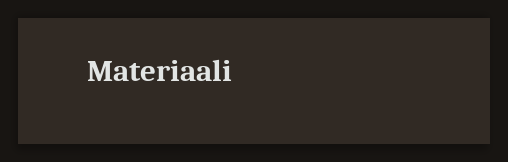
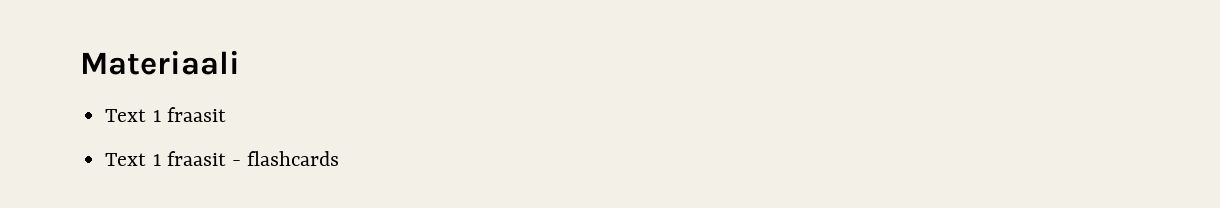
(232, 70) none -> [105,107,226,122] [105,151,340,166] // Text 1 fraasit // Text 1 fraasit - flashcards

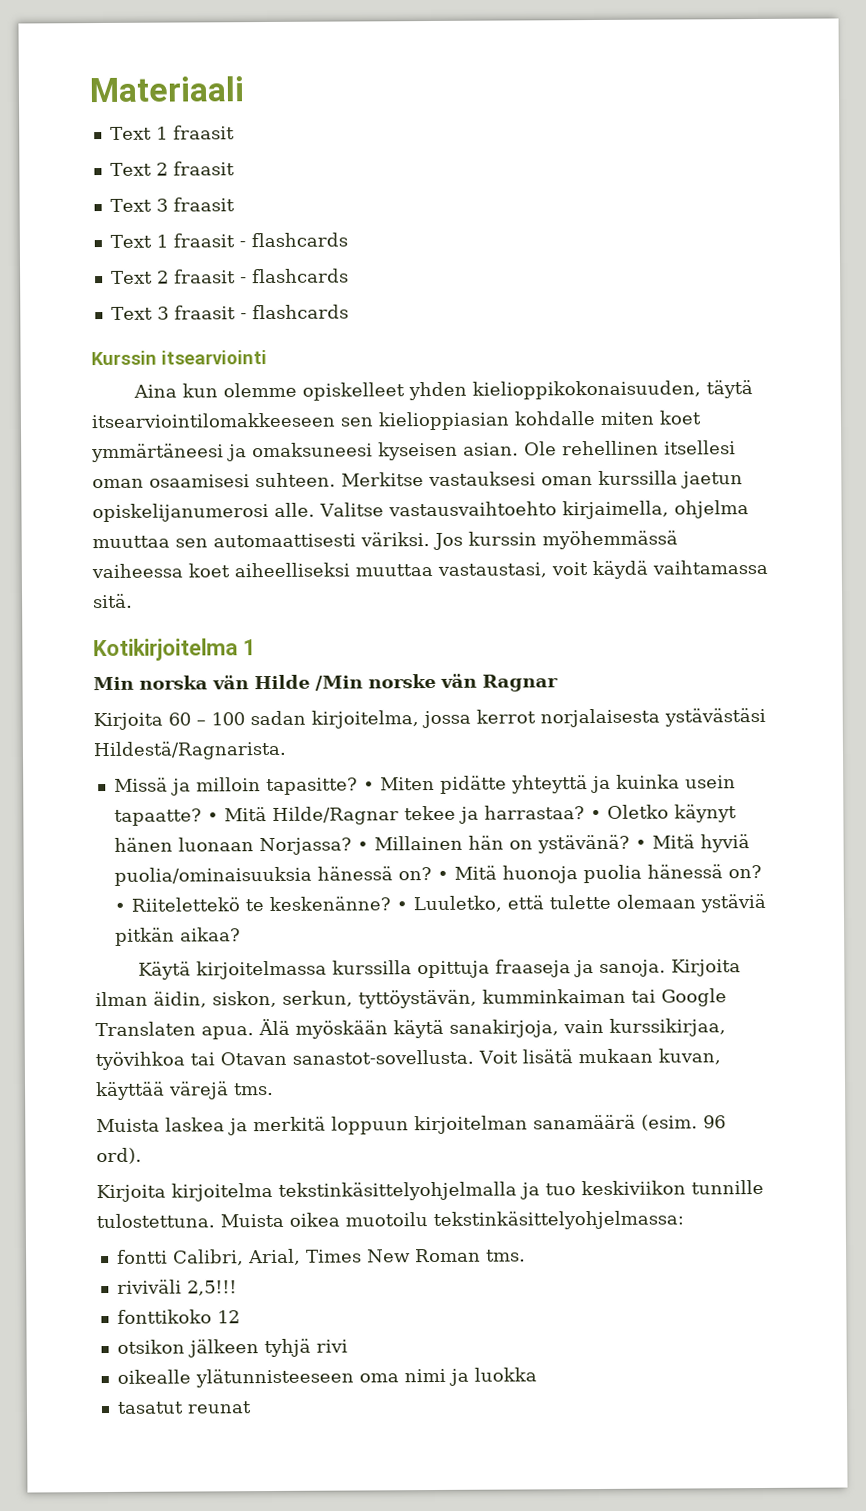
(226, 114) none -> [109,161,235,176] [109,197,235,212] // Text 2 fraasit // Text 3 fraasit
(340, 158) none -> [110,268,349,284] [110,304,349,320] [91,350,267,366] [132,380,753,401] [91,410,701,431] [91,440,736,463] [92,470,743,489] [92,500,749,523] [92,530,678,550] [91,559,768,580] [93,593,133,609] [93,638,256,662] [93,673,558,692] [93,707,766,731] [93,740,287,761] [113,774,736,796] [113,804,737,826] [113,834,750,856] [113,864,762,886] [113,893,766,913] [114,927,241,946] [137,959,741,980] [95,988,727,1009] [95,1018,726,1040] [95,1048,721,1071] [95,1081,274,1101] [96,1114,726,1136] [96,1147,142,1165] [96,1179,764,1203] [96,1210,684,1231] [116,1248,526,1266] [116,1279,237,1296] [116,1309,240,1324] [116,1338,348,1358] [116,1367,537,1388] [116,1401,252,1414] // Text 2 fraasit - flashcards // Text 3 fraasit - flashcards // Kurssin itsearviointi // Aina kun olemme opiskelleet yhden kielioppikokonaisuuden, täytä itsearviointilomakkeeseen sen kielioppiasian kohdalle miten koet ymmärtäneesi ja omaksuneesi kyseisen asian. Ole rehellinen itsellesi oman osaamisesi suhteen. Merkitse vastauksesi oman kurssilla jaetun opiskelijanumerosi alle. Valitse vastausvaihtoehto kirjaimella, ohjelma muuttaa sen automaattisesti väriksi. Jos kurssin myöhemmässä vaiheessa koet aiheelliseksi muuttaa vastaustasi, voit käydä vaihtamassa sitä. // Kotikirjoitelma 1 // Min norska vän Hilde /Min norske vän Ragnar // Kirjoita 60 – 100 sadan kirjoitelma, jossa kerrot norjalaisesta ystävästäsi Hildestä/Ragnarista. // Missä ja milloin tapasitte? • Miten pidätte yhteyttä ja kuinka usein tapaatte? • Mitä Hilde/Ragnar tekee ja harrastaa? • Oletko käynyt hänen luonaan Norjassa? • Millainen hän on ystävänä? • Mitä hyviä puolia/ominaisuuksia hänessä on? • Mitä huonoja puolia hänessä on? • Riitelettekö te keskenänne? • Luuletko, että tulette olemaan ystäviä pitkän aikaa? // Käytä kirjoitelmassa kurssilla opittuja fraaseja ja sanoja. Kirjoita ilman äidin, siskon, serkun, tyttöystävän, kumminkaiman tai Google Translaten apua. Älä myöskään käytä sanakirjoja, vain kurssikirjaa, työvihkoa tai Otavan sanastot-sovellusta. Voit lisätä mukaan kuvan, käyttää värejä tms. // Muista laskea ja merkitä loppuun kirjoitelman sanamäärä (esim. 96 ord). // Kirjoita kirjoitelma tekstinkäsittelyohjelmalla ja tuo keskiviikon tunnille tulostettuna. Muista oikea muotoilu tekstinkäsittelyohjelmassa: // fontti Calibri, Arial, Times New Roman tms. // riviväli 2,5!!! // fonttikoko 12 // otsikon jälkeen tyhjä rivi // oikealle ylätunnisteeseen oma nimi ja luokka // tasatut reunat

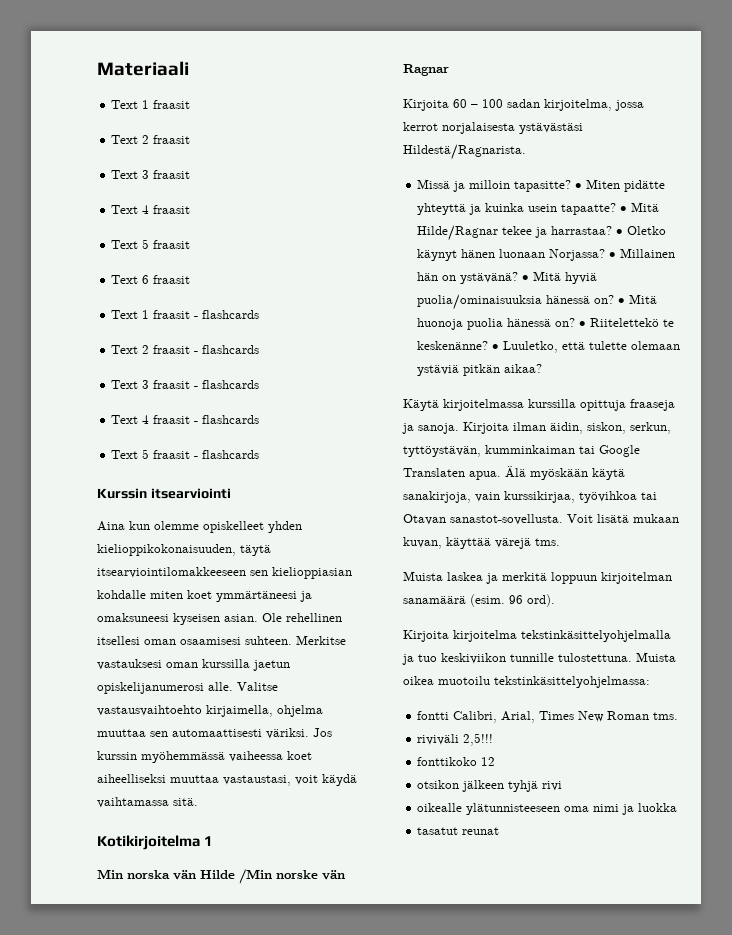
(235, 204) none -> [111,205,191,214] [111,239,191,249] [111,275,191,284] // Text 4 fraasit // Text 5 fraasit // Text 6 fraasit
(349, 312) none -> [111,415,260,424] [111,449,260,459] // Text 4 fraasit - flashcards // Text 5 fraasit - flashcards

